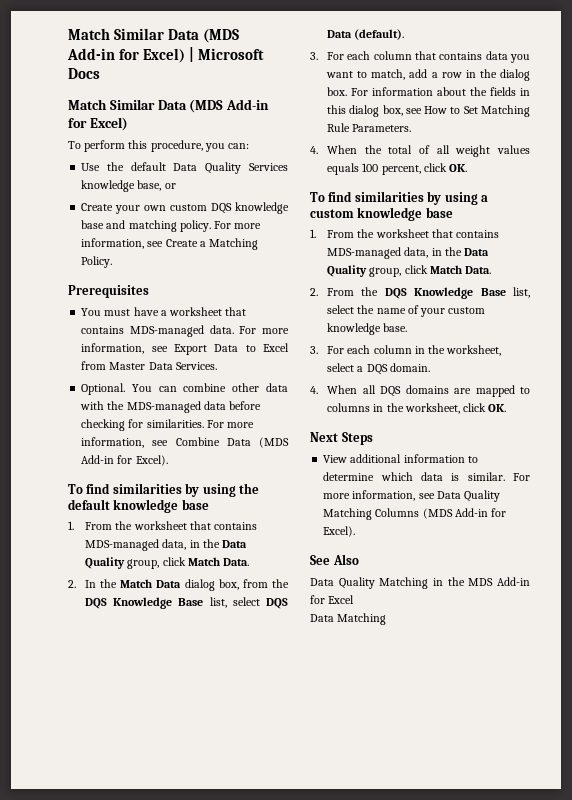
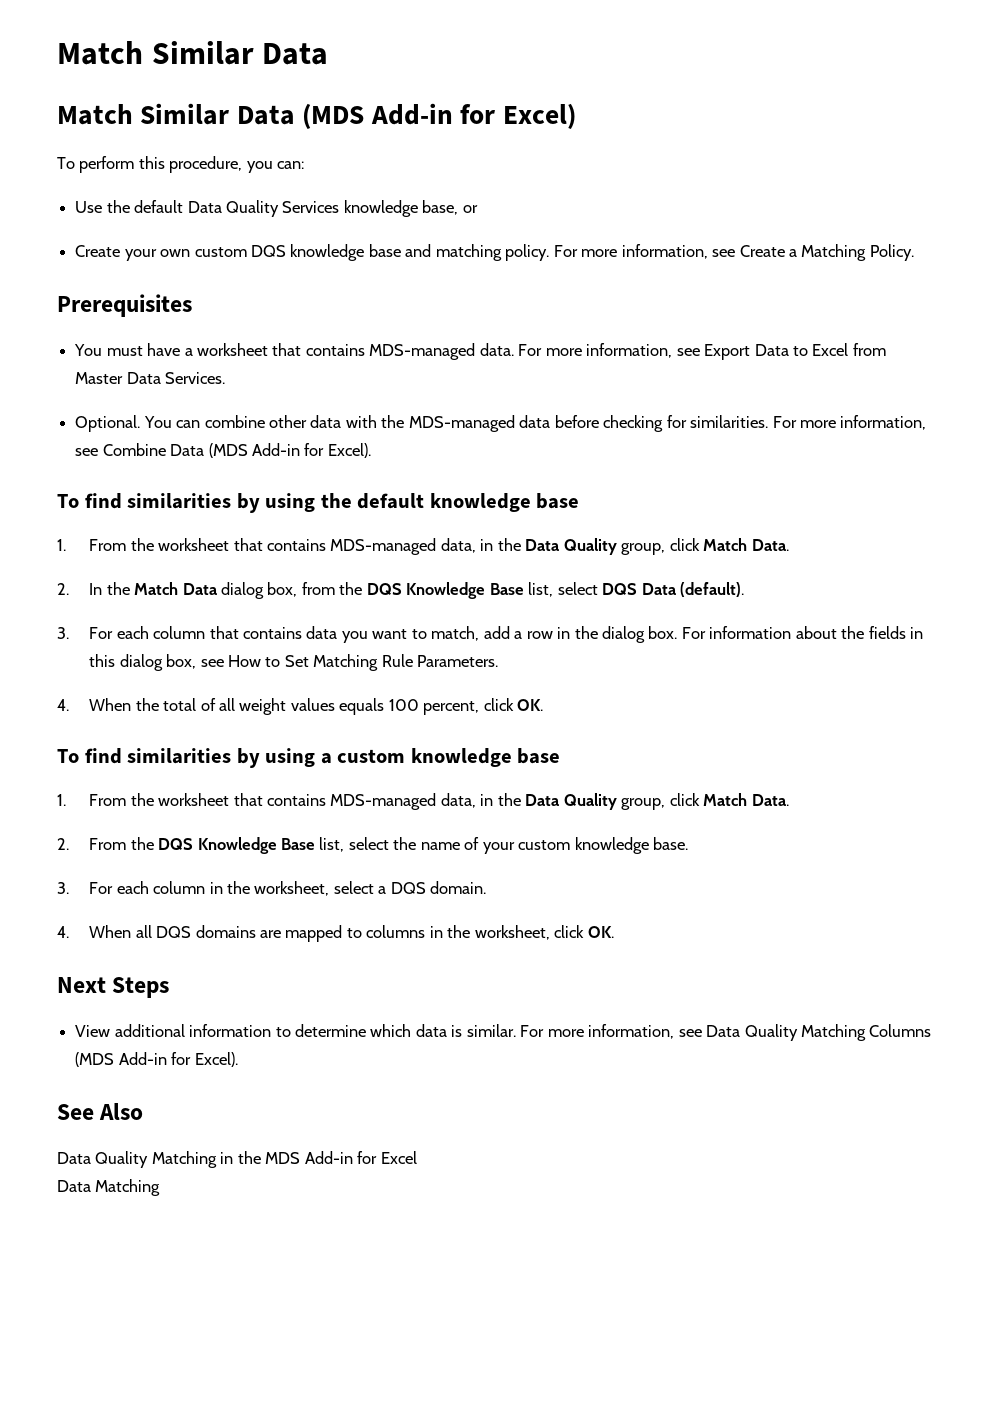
[68,28,239,43] [67,47,264,63] [68,68,100,79] Match Similar Data (MDS Add-in for Excel) | Microsoft Docs -> [57,41,329,65] Match Similar Data

